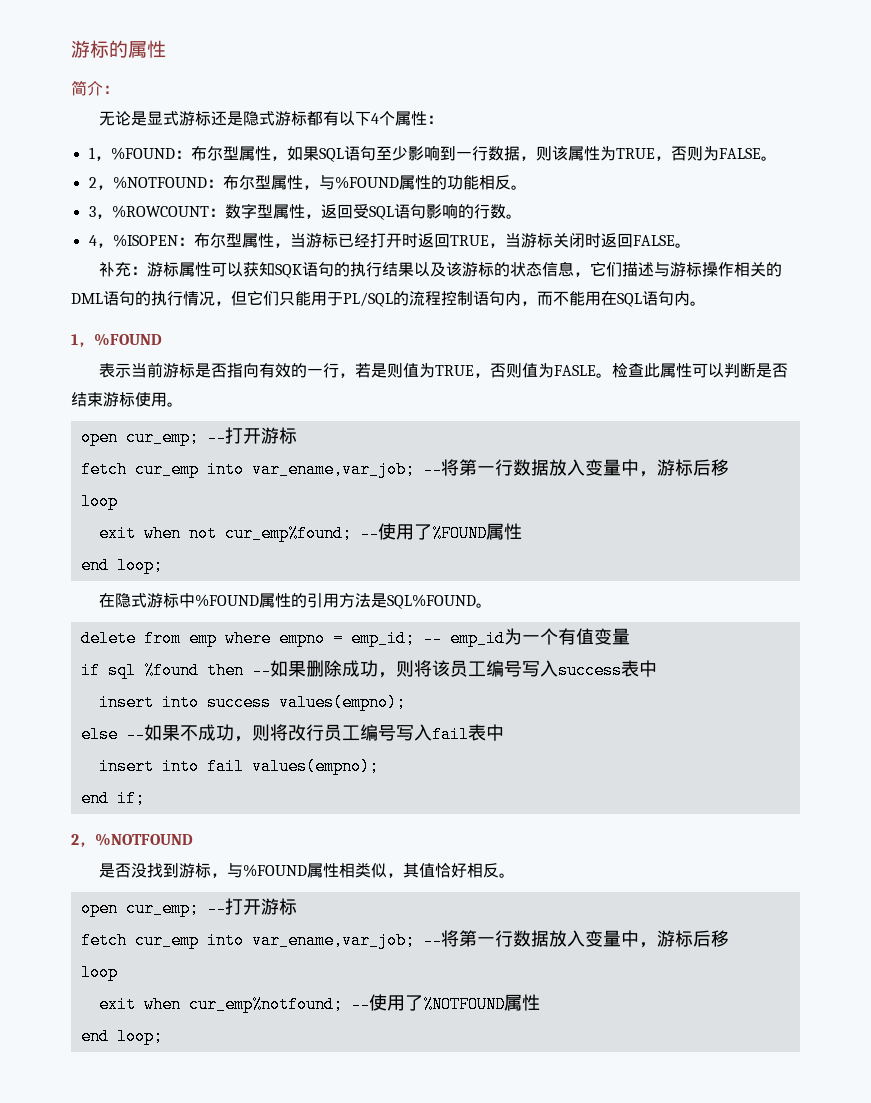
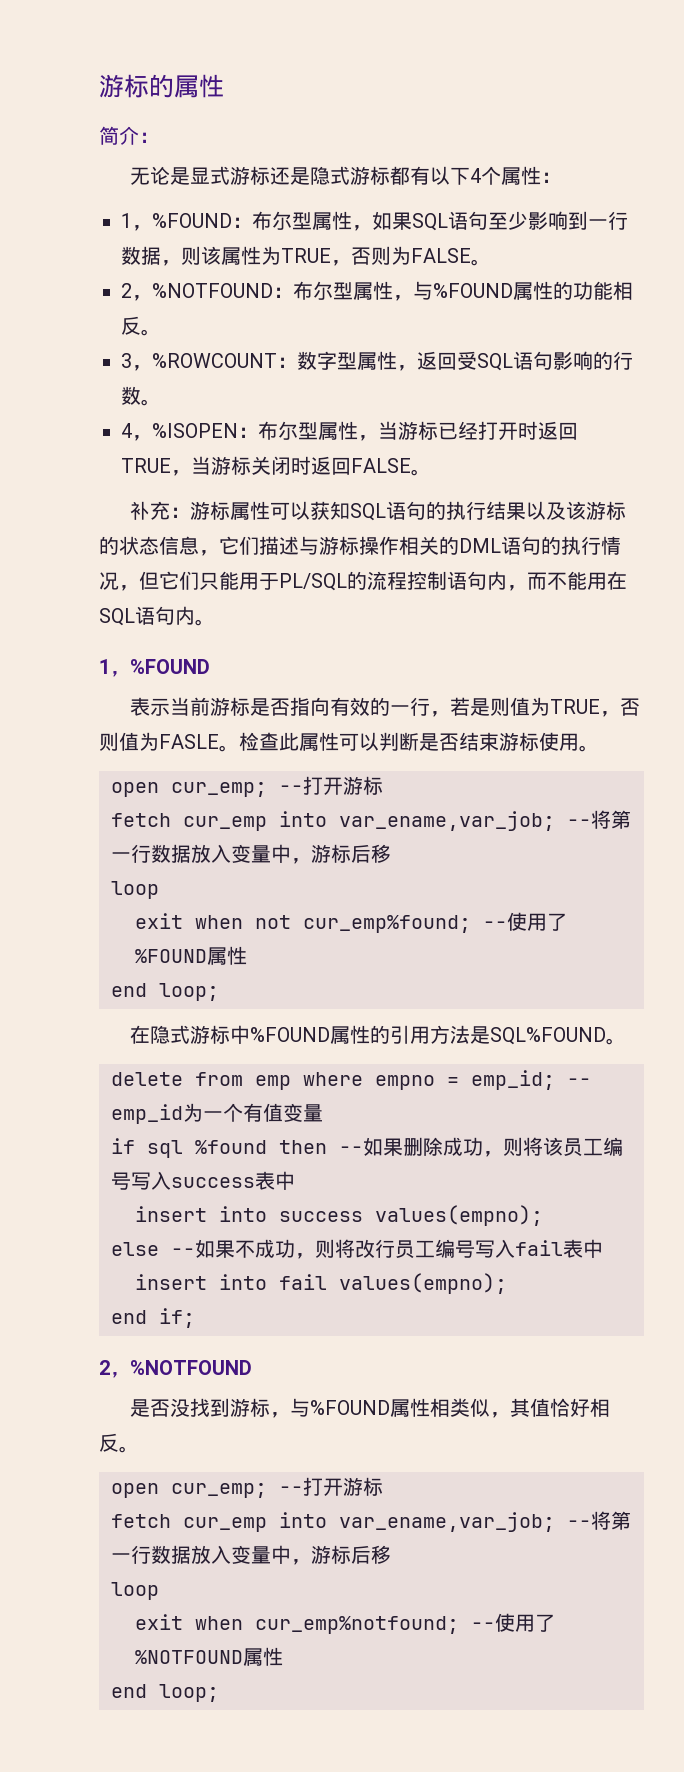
[275,264,303,278] SQK -> [349,503,386,521] SQL

